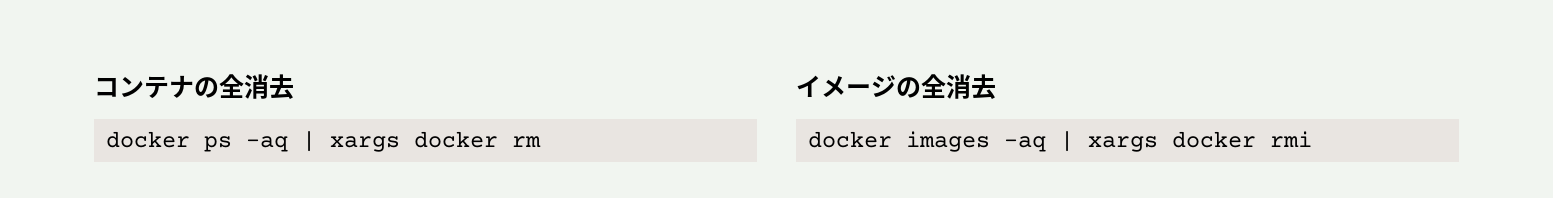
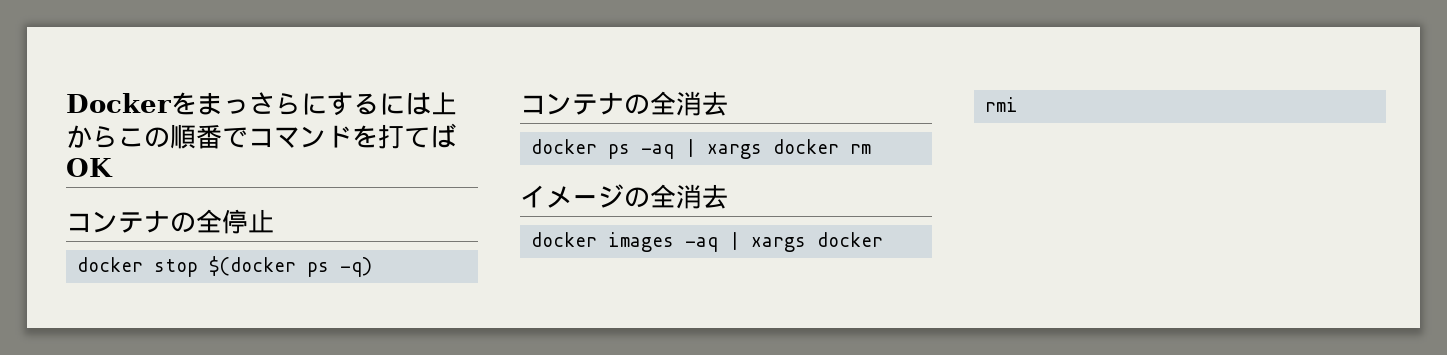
(94, 87) none -> [66,92,457,116] [66,123,456,149] [66,158,113,177] [66,209,274,234] [76,256,372,277] Dockerをまっさらにするには上からこの順番でコマンドを打てばOK // コンテナの全停止 // docker stop $(docker ps -q) //

